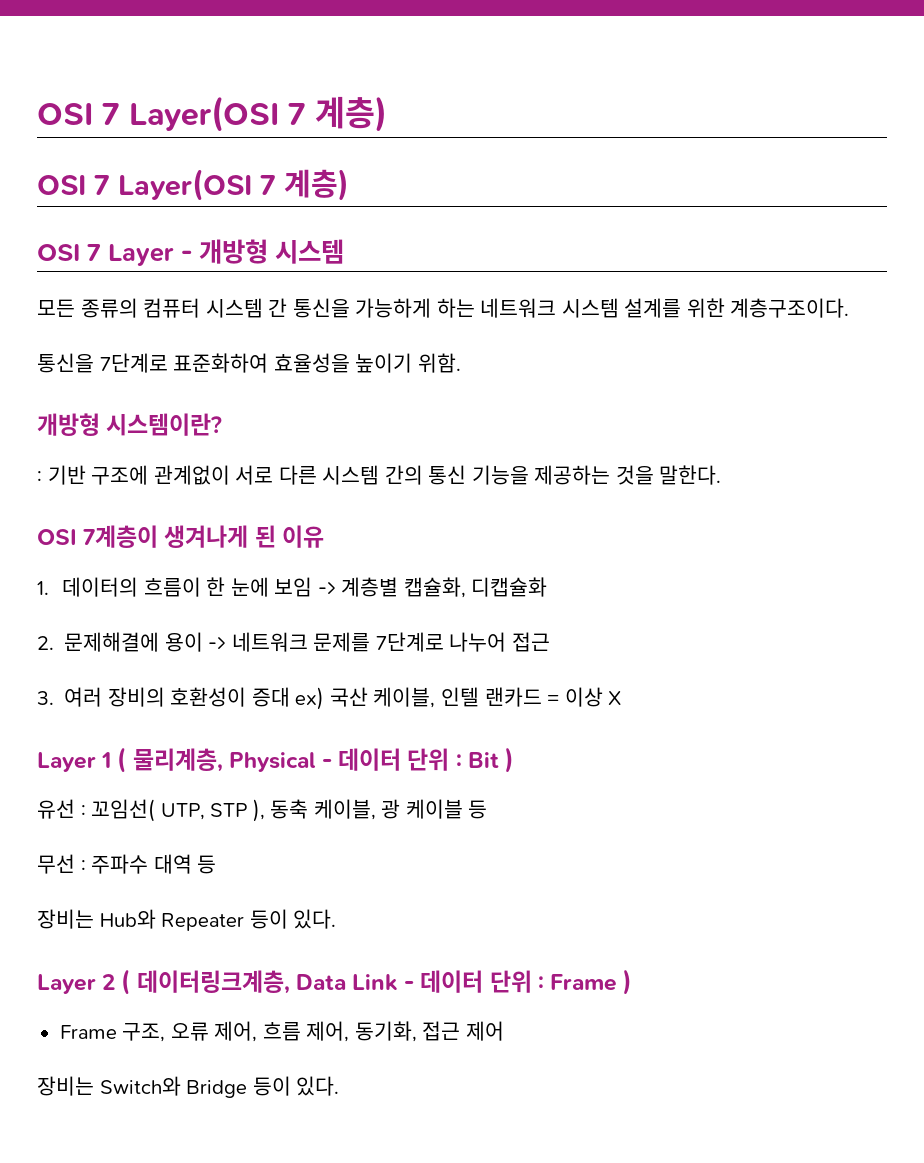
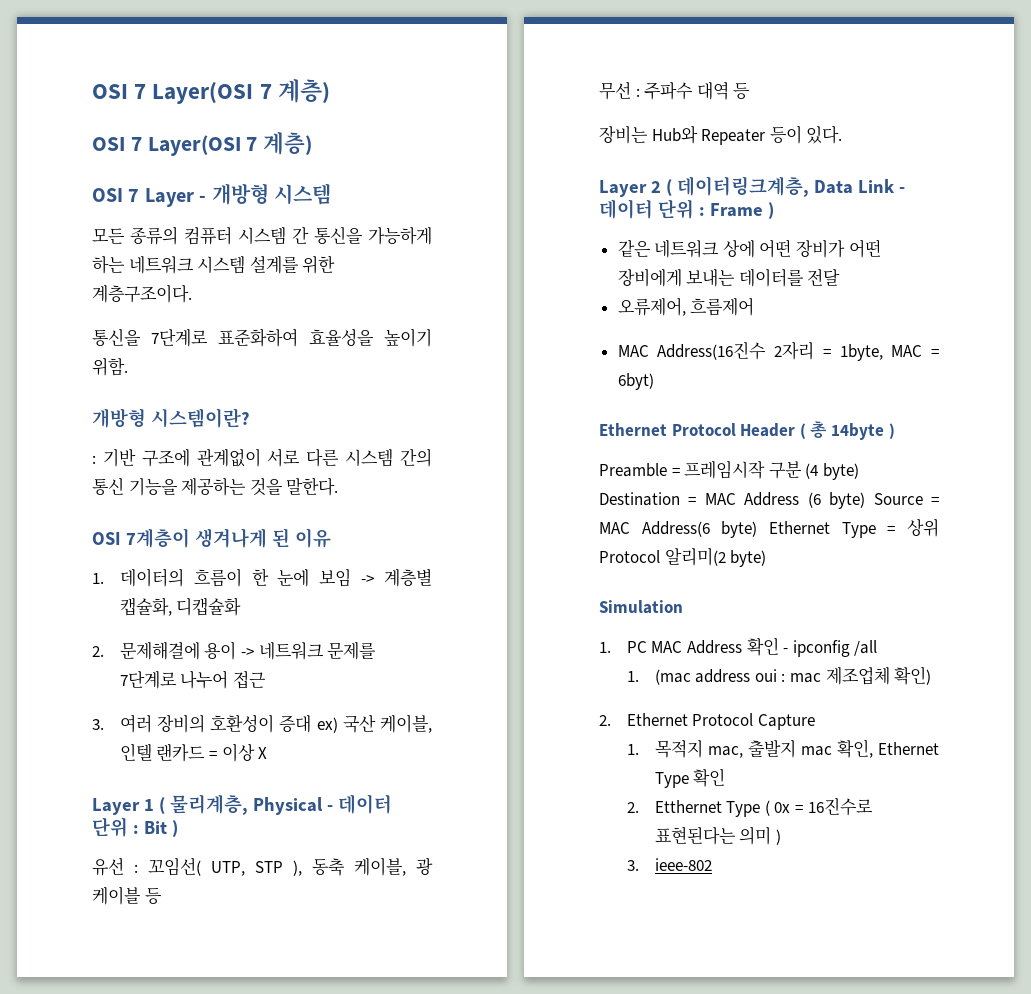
[59,1021,504,1042] [37,1076,340,1098] Frame 구조, 오류 제어, 흐름 제어, 동기화, 접근 제어 // 장비는 Switch와 Bridge 등이 있다. -> [617,239,881,258] [617,268,841,287] [617,297,755,316] [617,341,939,361] [617,373,654,390] [599,421,895,440] [599,460,859,480] [599,492,939,509] [599,519,939,538] [599,547,767,567] [599,600,683,614] [599,637,878,657] [626,666,932,685] [599,713,815,730] [626,739,939,758] [654,768,726,788] [626,797,873,817] [654,826,781,845] [626,858,712,871] 같은 네트워크 상에 어떤 장비가 어떤 장비에게 보내는 데이터를 전달 // 오류제어, 흐름제어 // MAC Address(16진수 2자리 = 1byte, MAC = 6byt) // Ethernet Protocol Header ( 총 14byte ) // Preamble = 프레임시작 구분 (4 byte) Destination = MAC Address (6 byte) Source = MAC Address(6 byte) Ethernet Type = 상위 Protocol 알리미(2 byte) // Simulation // 1. PC MAC Address 확인 - ipconfig /all // 1. (mac address oui : mac 제조업체 확인) // 2. Ethernet Protocol Capture // 1. 목적지 mac, 출발지 mac 확인, Ethernet Type 확인 // 2. Etthernet Type ( 0x = 16진수로 표현된다는 의미 ) // 3. ieee-802

